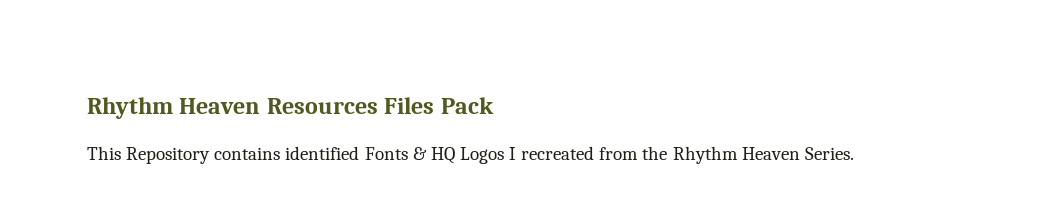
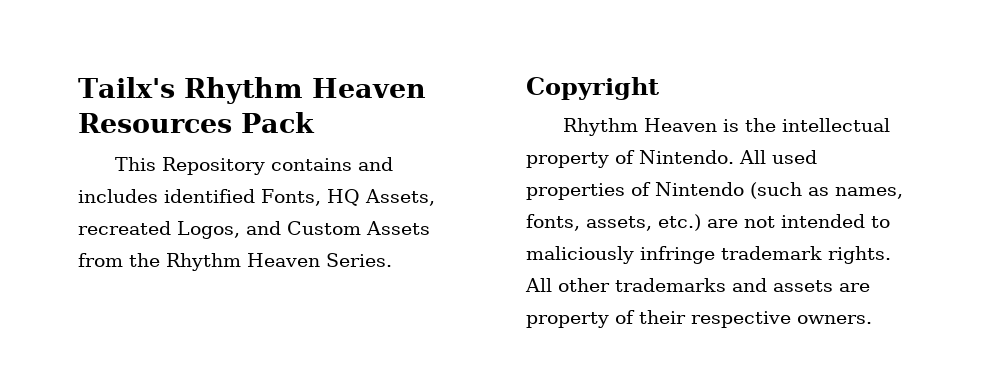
(87, 108) none -> [78,77,175,98] Tailx's
[384,97,435,114] Files -> (232, 123) none
[285,146,595,164] identified Fonts & HQ Logos I recreated -> [357,157,393,171] [78,189,435,206] [78,221,430,239] and includes identified Fonts, HQ Assets, recreated Logos, and Custom Assets
(854, 153) none -> [526,77,659,100] [562,118,890,136] [526,150,817,168] [526,182,903,200] [526,214,890,231] [526,246,891,264] [525,278,870,292] [526,310,872,328] // Copyright // Rhythm Heaven is the intellectual property of Nintendo. All used properties of Nintendo (such as names, fonts, assets, etc.) are not intended to maliciously infringe trademark rights. All other trademarks and assets are property of their respective owners.

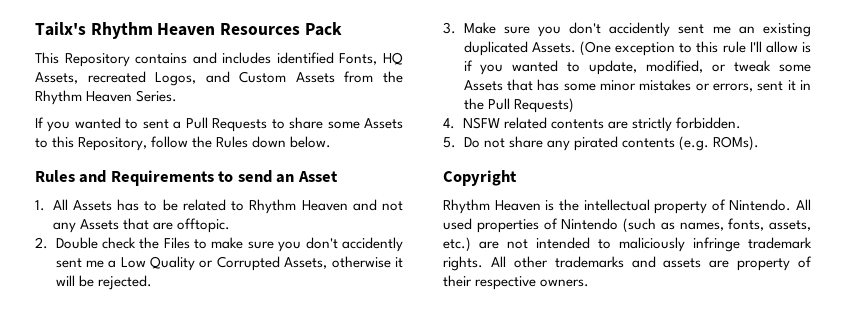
(392, 260) none -> [35,117,403,132] [35,136,332,151] [35,170,338,186] [35,199,403,214] [52,218,230,233] [35,237,403,252] [55,256,403,271] [55,275,152,290] [443,22,811,37] [463,41,811,56] [463,60,811,75] [463,79,811,92] [463,98,574,113] [443,117,741,132] [443,136,759,151] // If you wanted to sent a Pull Requests to share some Assets to this Repository, follow the Rules down below. // Rules and Requirements to send an Asset // 1. All Assets has to be related to Rhythm Heaven and not any Assets that are offtopic. // 2. Double check the Files to make sure you don't accidently sent me a Low Quality or Corrupted Assets, otherwise it will be rejected. // 3. Make sure you don't accidently sent me an existing duplicated Assets. (One exception to this rule I'll allow is if you wanted to update, modified, or tweak some Assets that has some minor mistakes or errors, sent it in the Pull Requests) // 4. NSFW related contents are strictly forbidden. // 5. Do not share any pirated contents (e.g. ROMs).

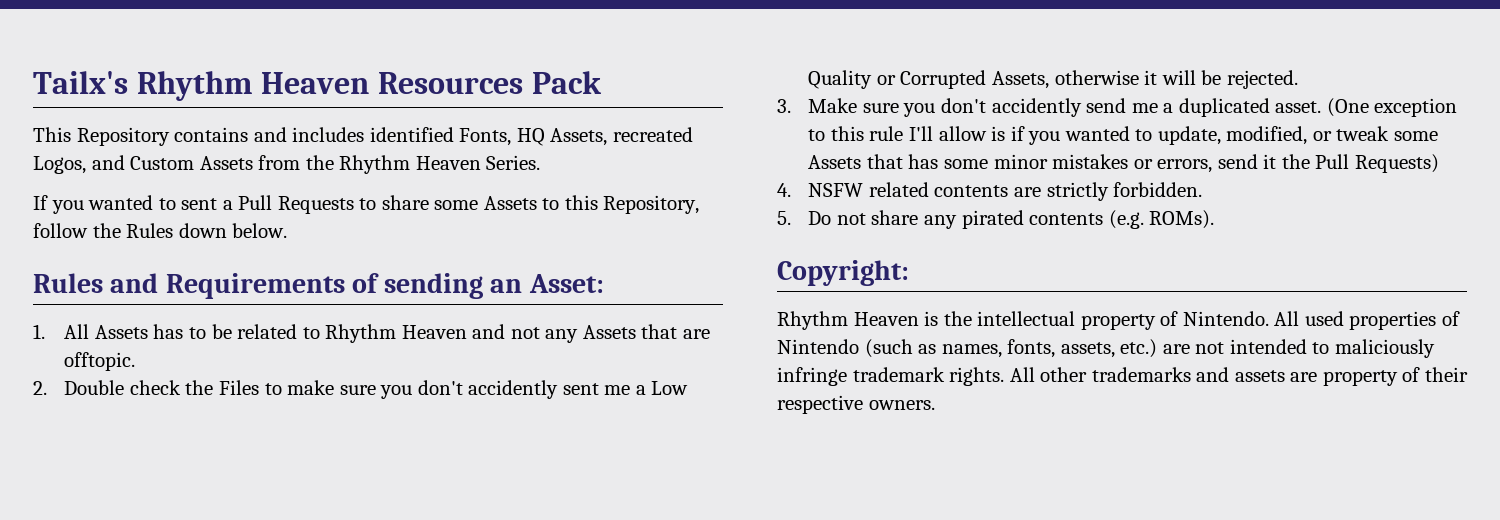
[218,170,338,183] to send an Asset -> [352,273,604,299] of sending an Asset:
[678,23,811,37] [463,41,576,56] sent me an existing duplicated Assets. -> [1086,98,1322,117] send me a duplicated asset.
[757,80,811,91] sent it in -> [1217,154,1277,169] send it
[443,170,517,186] Copyright -> [777,260,909,286] Copyright:

